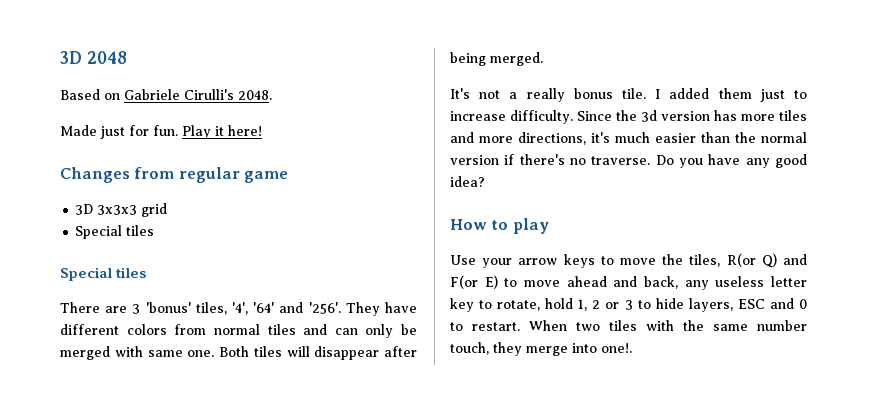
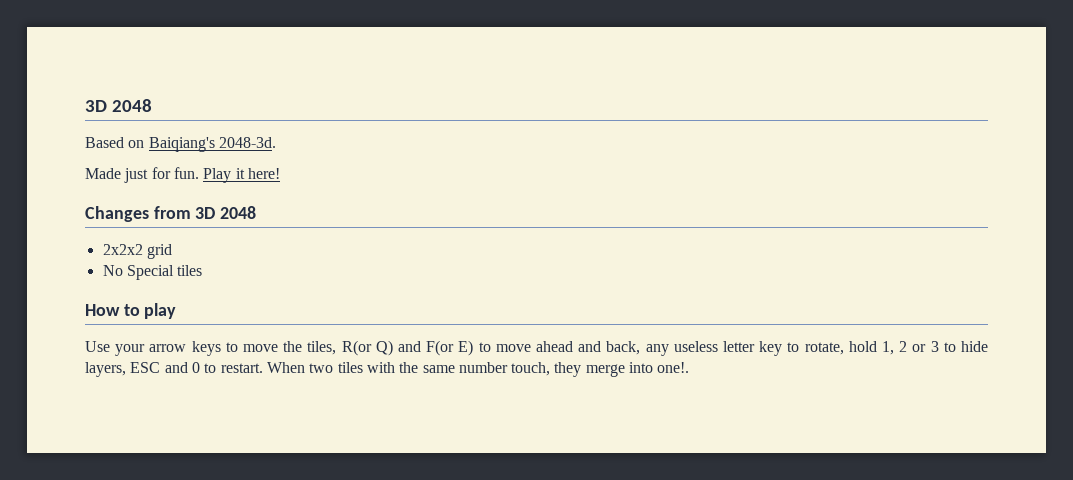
[124,89,272,100] Gabriele Cirulli's 2048. -> [148,137,276,152] Baiqiang's 2048-3d.
[178,167,289,183] [75,204,138,215] regular game // 3D 3x3x3 -> [195,206,257,219] [102,244,143,255] 3D 2048 // 2x2x2
[75,225,155,239] [60,267,147,281] [60,302,417,316] [60,324,417,338] [60,346,417,360] [450,52,543,66] [450,88,807,102] [450,110,807,124] [450,132,807,145] [450,154,807,168] [450,176,485,187] Special tiles // Special tiles // There are 3 'bonus' tiles, '4', '64' and '256'. They have different colors from normal tiles and can only be merged with same one. Both tiles will disappear after being merged. // It's not a really bonus tile. I added them just to increase difficulty. Since the 3d version has more tiles and more directions, it's much easier than the normal version if there's no traverse. Do you have any good idea? -> [102,265,203,280] No Special tiles

